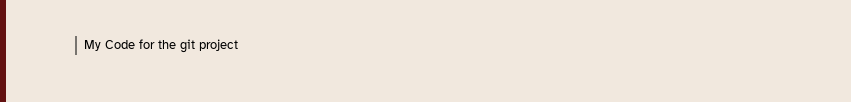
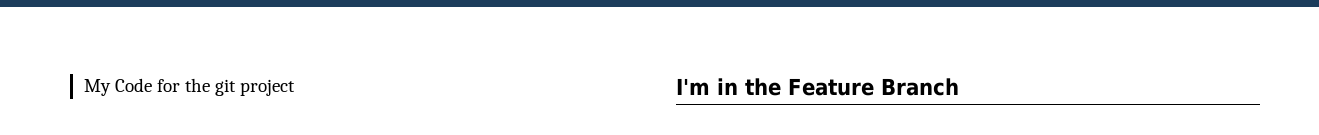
(239, 45) none -> [676,78,959,96] // I'm in the Feature Branch

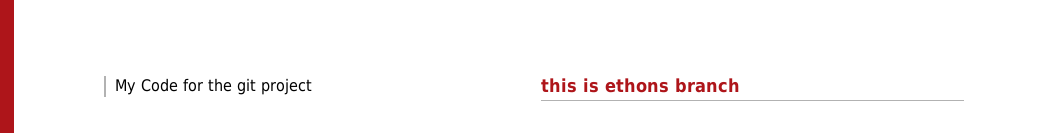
[676,78,959,96] I'm in the Feature Branch -> [541,78,740,93] this is ethons branch

